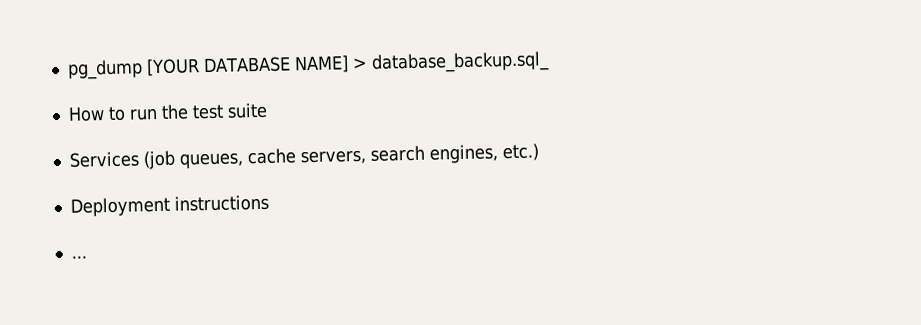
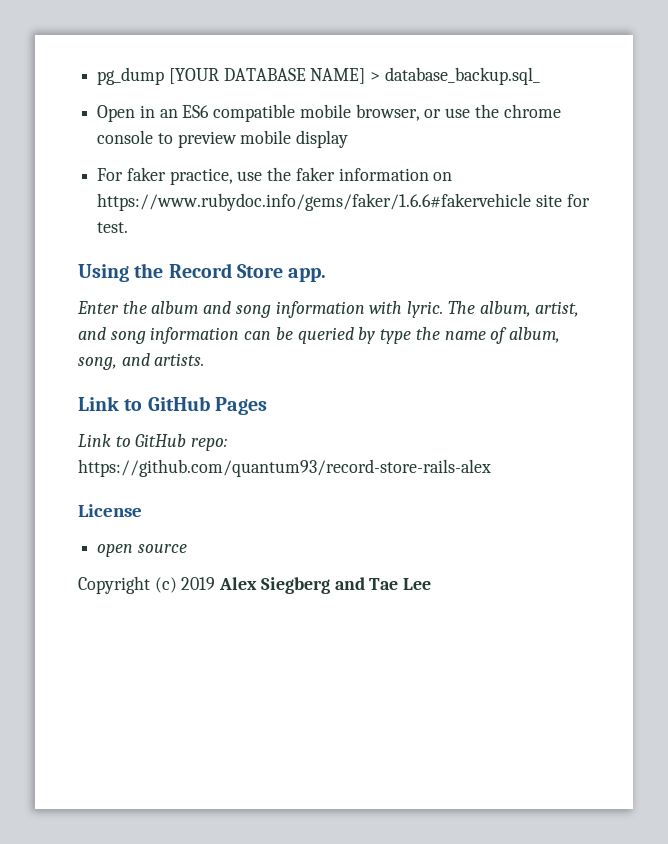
[67,102,268,122] [68,143,539,170] [69,194,269,217] [70,255,87,259] How to run the test suite // Services (job queues, cache servers, search engines, etc.) // Deployment instructions // ... -> [97,104,561,122] [97,130,349,148] [97,167,453,185] [97,193,590,211] [97,222,129,233] [78,263,327,282] [77,301,580,318] [78,327,560,344] [78,353,205,370] [78,396,267,415] [78,434,228,451] [78,459,491,477] [78,504,142,517] [97,544,187,557] [78,576,432,594] Open in an ES6 compatible mobile browser, or use the chrome console to preview mobile display // For faker practice, use the faker information on https://www.rubydoc.info/gems/faker/1.6.6#fakervehicle site for test. // Using the Record Store app. // Enter the album and song information with lyric. The album, artist, and song information can be queried by type the name of album, song, and artists. // Link to GitHub Pages // Link to GitHub repo: https://github.com/quantum93/record-store-rails-alex // License // open source // Copyright (c) 2019 Alex Siegberg and Tae Lee

